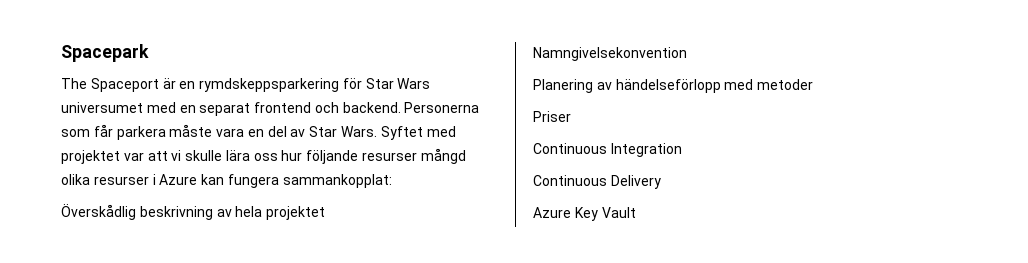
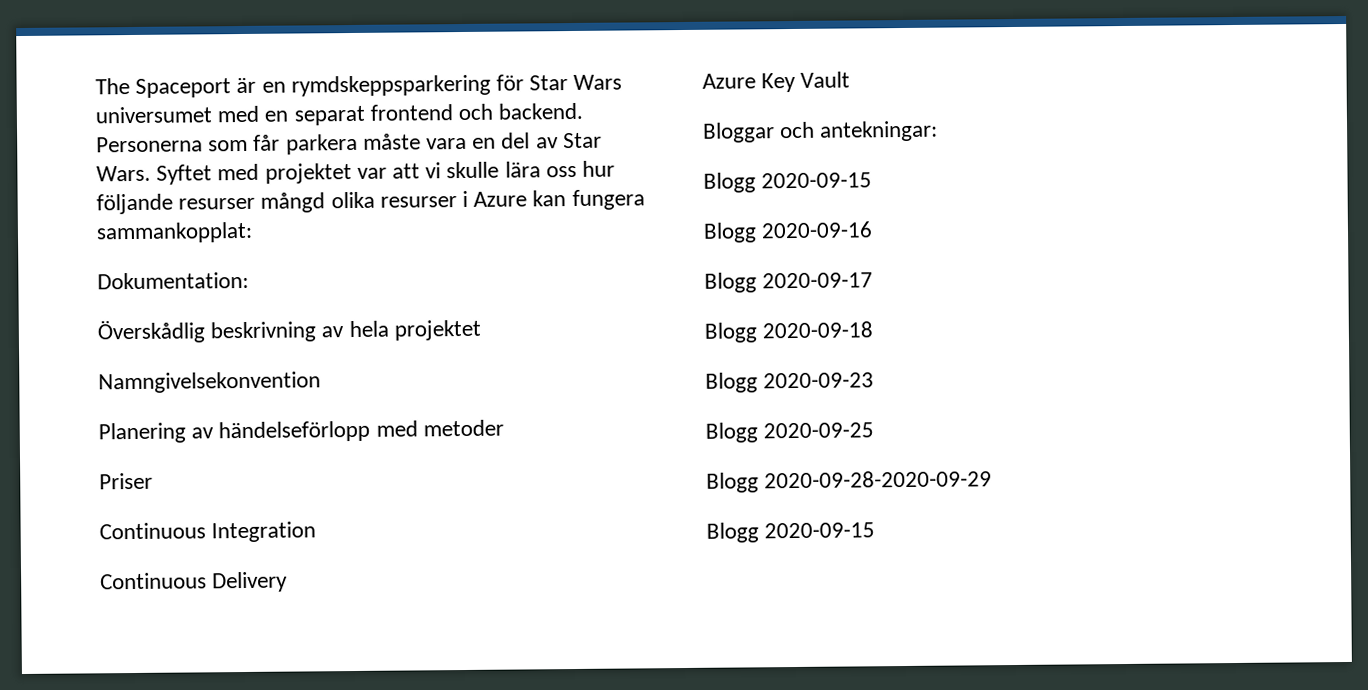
[61,44,149,62] Spacepark // -> (95, 86) none
(392, 181) none -> [97,271,249,290] // Dokumentation:
(636, 212) none -> [702,120,939,143] [703,172,873,193] [703,221,874,243] [704,272,874,293] [704,321,874,343] [705,372,875,393] [705,422,875,443] [706,470,993,493] [706,522,876,543] // Bloggar och antekningar: // Blogg 2020-09-15 // Blogg 2020-09-16 // Blogg 2020-09-17 // Blogg 2020-09-18 // Blogg 2020-09-23 // Blogg 2020-09-25 // Blogg 2020-09-28-2020-09-29 // Blogg 2020-09-15

